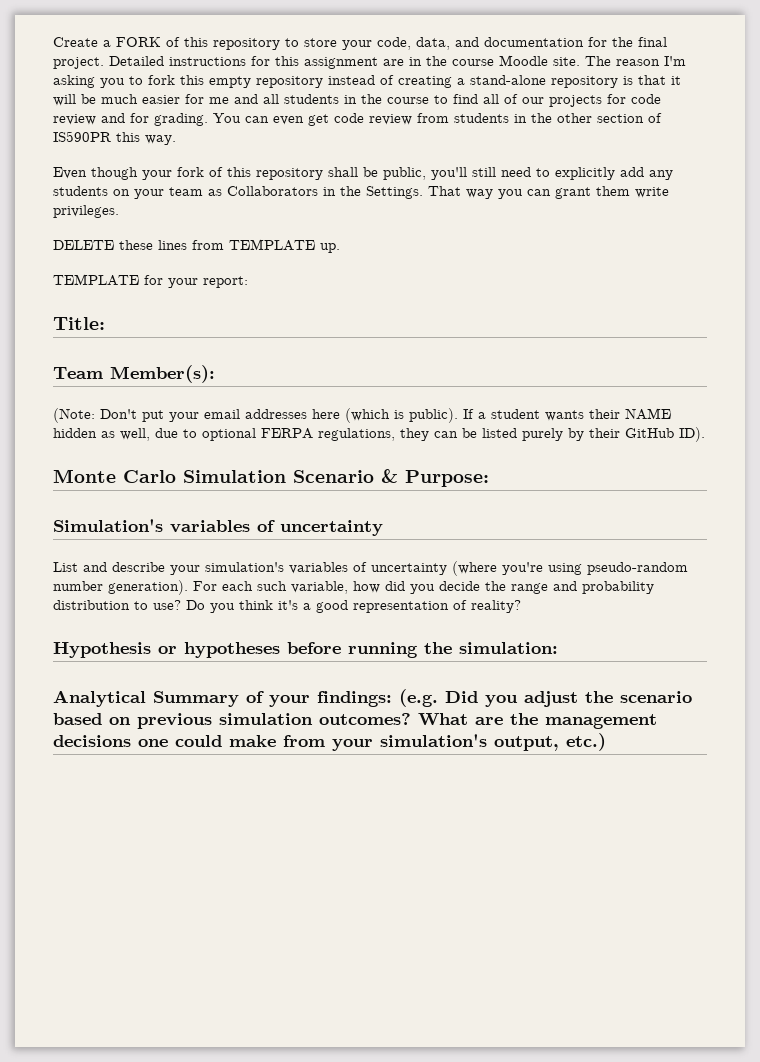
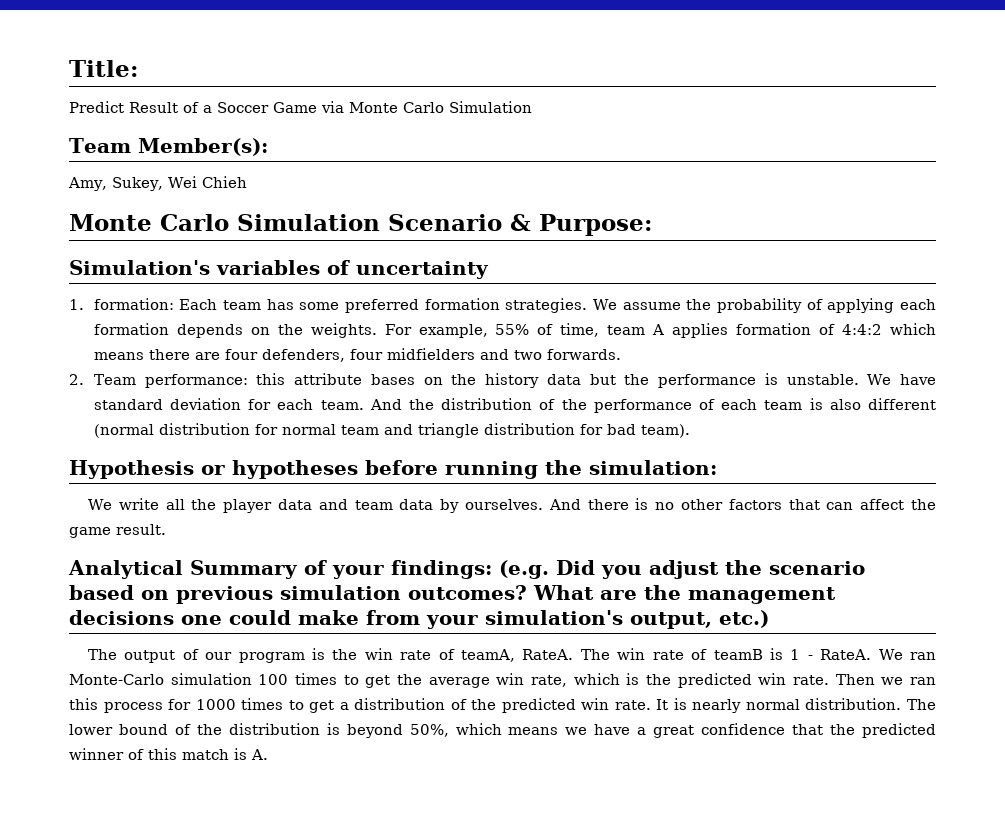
[53,37,667,50] [53,55,686,69] [53,75,681,88] [53,94,661,107] [53,113,662,126] [53,131,176,145] [53,167,673,180] [53,186,669,199] [53,205,119,218] [53,239,340,253] [53,274,248,288] [53,317,105,330] [53,365,215,383] [53,408,671,423] [53,427,705,442] Create a FORK of this repository to store your code, data, and documentation for the final project. Detailed instructions for this assignment are in the course Moodle site. The reason I'm asking you to fork this empty repository instead of creating a stand-alone repository is that it will be much easier for me and all students in the course to find all of our projects for code review and for grading. You can even get code review from students in the other section of IS590PR this way. // Even though your fork of this repository shall be public, you'll still need to explicitly add any students on your team as Collaborators in the Settings. That way you can grant them write privileges. // DELETE these lines from TEMPLATE up. // TEMPLATE for your report: // Title: // Team Member(s): // (Note: Don't put your email addresses here (which is public). If a student wants their NAME hidden as well, due to optional FERPA regulations, they can be listed purely by their GitHub ID). -> [69,60,138,77] [69,101,532,113] [69,138,268,156] [68,176,247,191] Title: // Predict Result of a Soccer Game via Monte Carlo Simulation // Team Member(s): // Amy, Sukey, Wei Chieh
[53,561,688,576] [53,580,654,595] [53,600,521,613] List and describe your simulation's variables of uncertainty (where you're using pseudo-random number generation). For each such variable, how did you decide the range and probability distribution to use? Do you think it's a good representation of reality? -> [69,298,937,313] [93,323,936,338] [93,348,621,362] [69,373,936,388] [93,398,936,413] [93,423,690,438] 1. formation: Each team has some preferred formation strategies. We assume the probability of applying each formation depends on the weights. For example, 55% of time, team A applies formation of 4:4:2 which means there are four defenders, four midfielders and two forwards. // 2. Team performance: this attribute bases on the history data but the performance is unstable. We have standard deviation for each team. And the distribution of the performance of each team is also different (normal distribution for normal team and triangle distribution for bad team).
(558, 648) none -> [87,498,936,513] [69,524,166,538] // We write all the player data and team data by ourselves. And there is no other factors that can affect the game result.
(606, 742) none -> [87,648,936,663] [69,673,936,688] [69,698,936,713] [69,723,937,738] [69,748,268,760] // The output of our program is the win rate of teamA, RateA. The win rate of teamB is 1 - RateA. We ran Monte-Carlo simulation 100 times to get the average win rate, which is the predicted win rate. Then we ran this process for 1000 times to get a distribution of the predicted win rate. It is nearly normal distribution. The lower bound of the distribution is beyond 50%, which means we have a great confidence that the predicted winner of this match is A.

